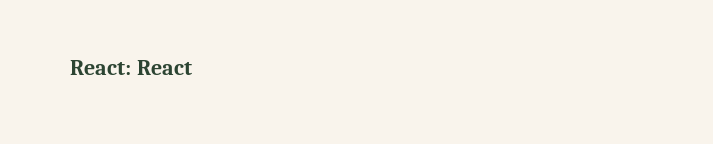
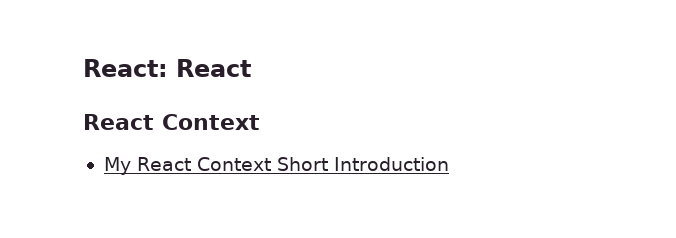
(192, 67) none -> [83,114,260,130] [103,157,449,175] // React Context // My React Context Short Introduction

